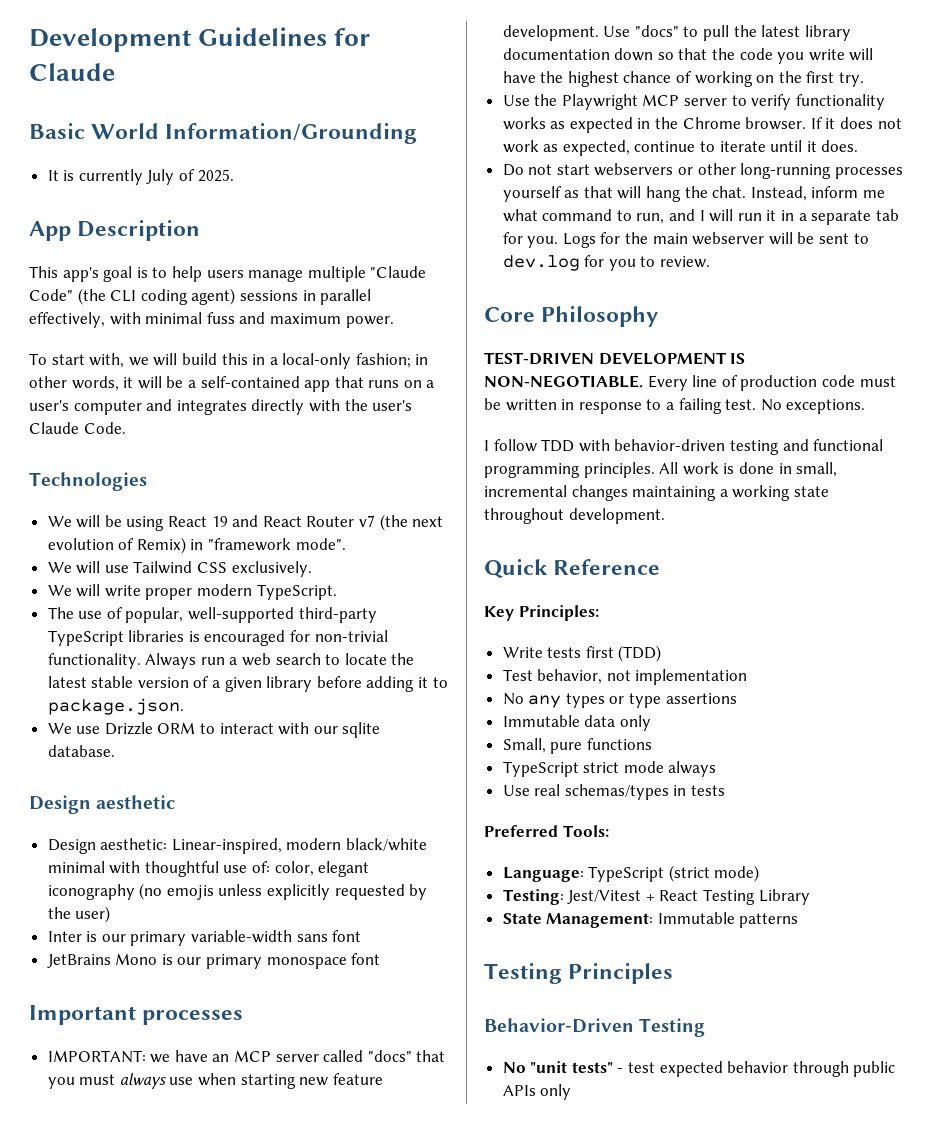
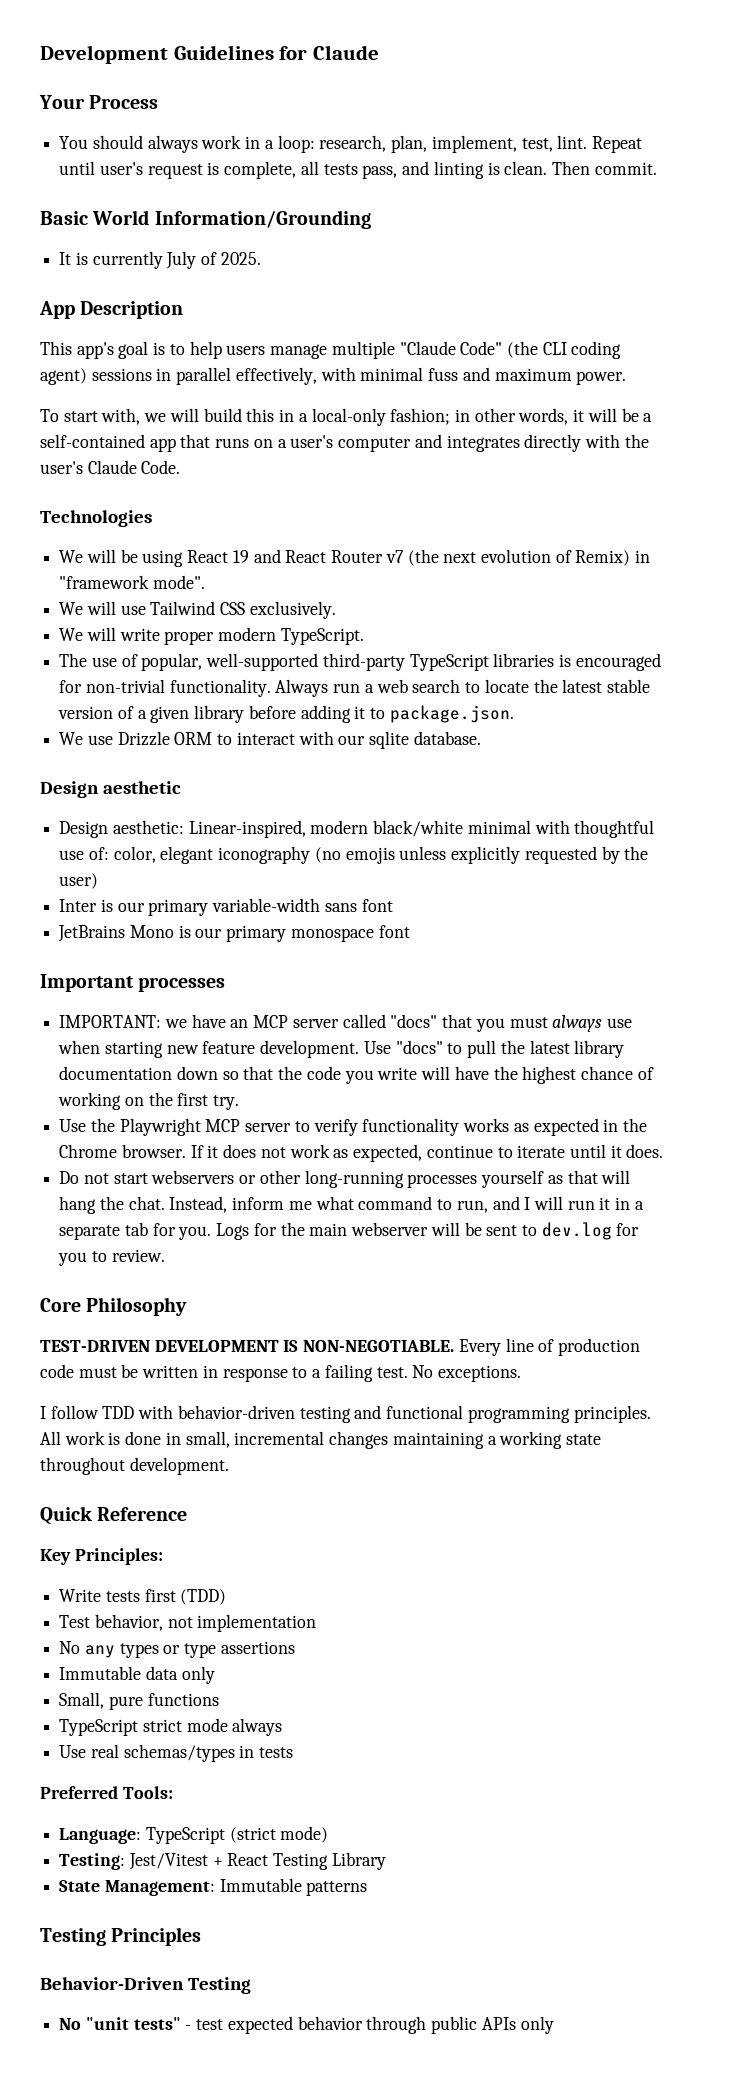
(115, 72) none -> [39,95,159,109] [59,135,642,153] [59,161,657,179] // Your Process // You should always work in a loop: research, plan, implement, test, lint. Repeat until user's request is complete, all tests pass, and linting is clean. Then commit.

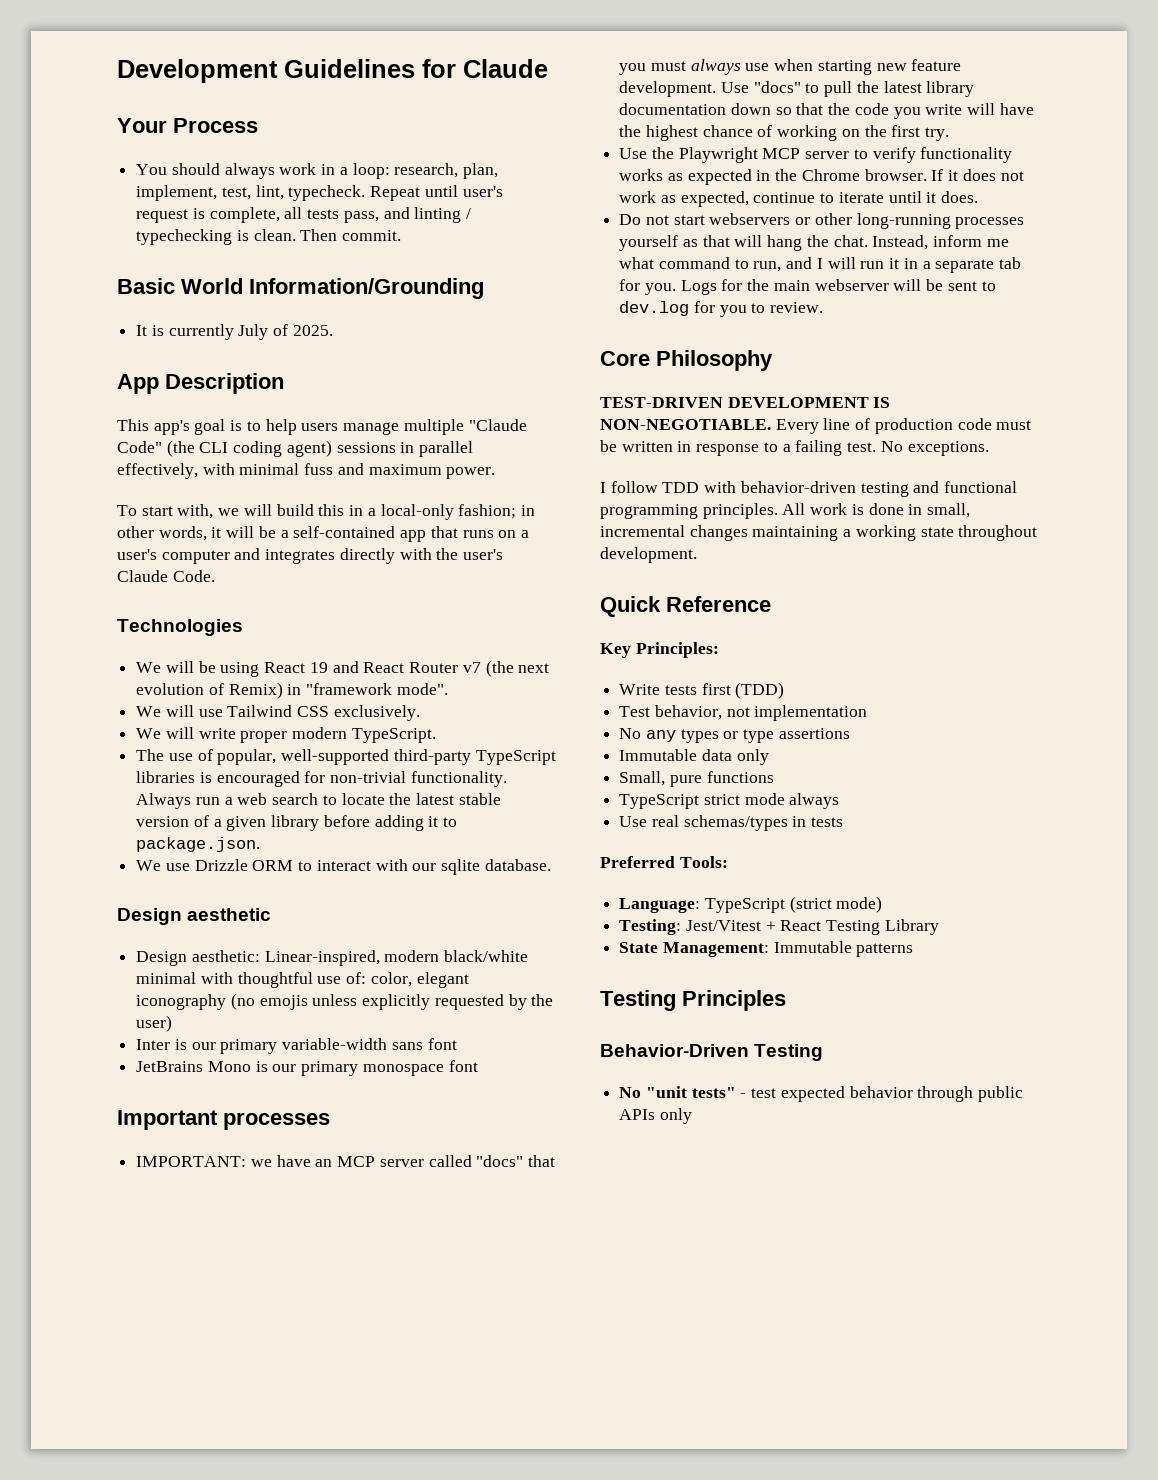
[557,135,588,149] lint. -> [255,185,366,201] lint, typecheck.
(484, 170) none -> [466,208,472,219] [136,229,233,245] / typechecking

